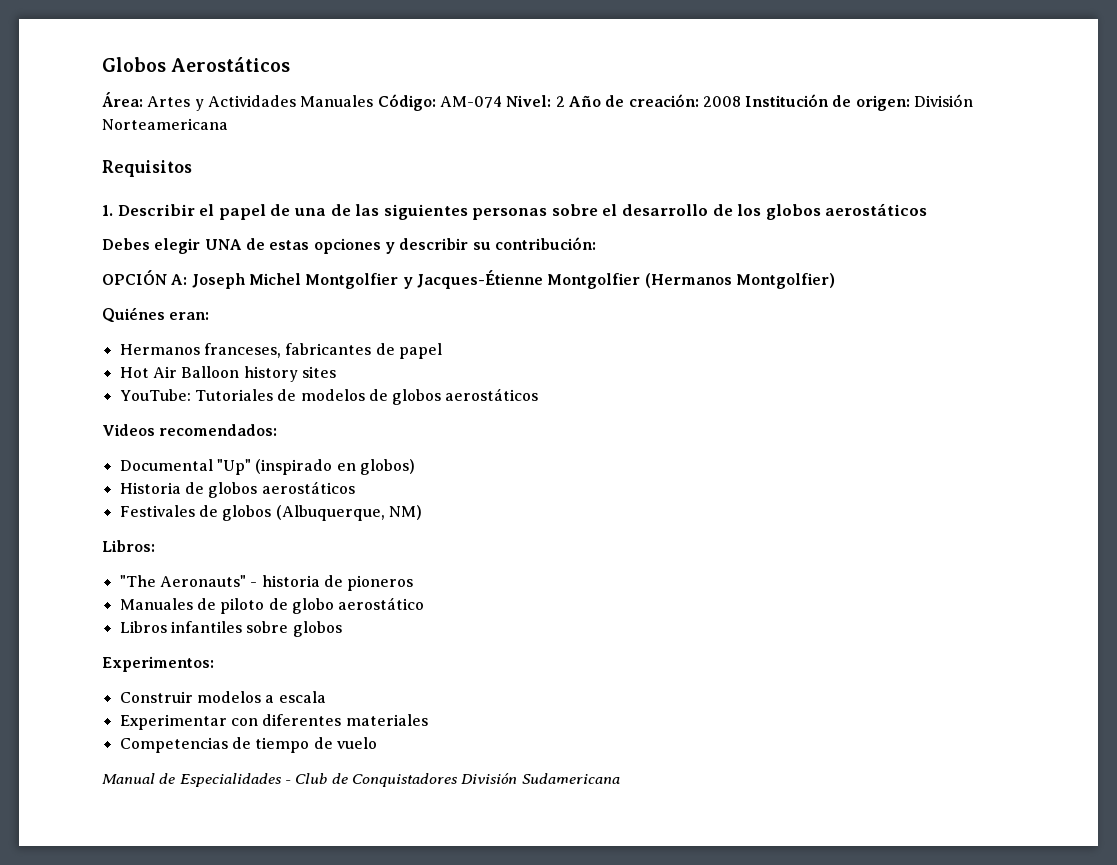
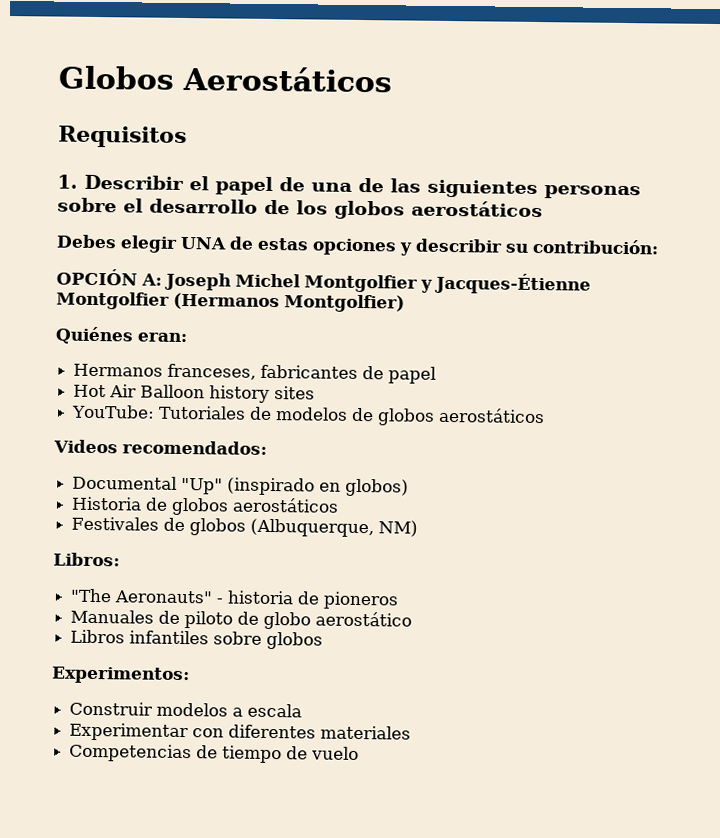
[102,92,974,111] [102,118,228,130] // Área: Artes y Actividades Manuales Código: AM-074 Nivel: 2 Año de creación: 2008 Institución de origen: División Norteamericana -> (392, 79) none
[102,773,620,787] // Manual de Especialidades - Club de Conquistadores División Sudamericana -> (360, 753) none

